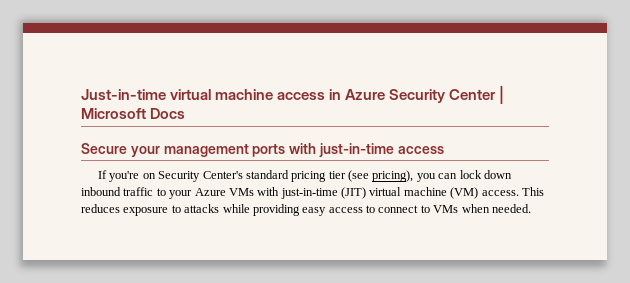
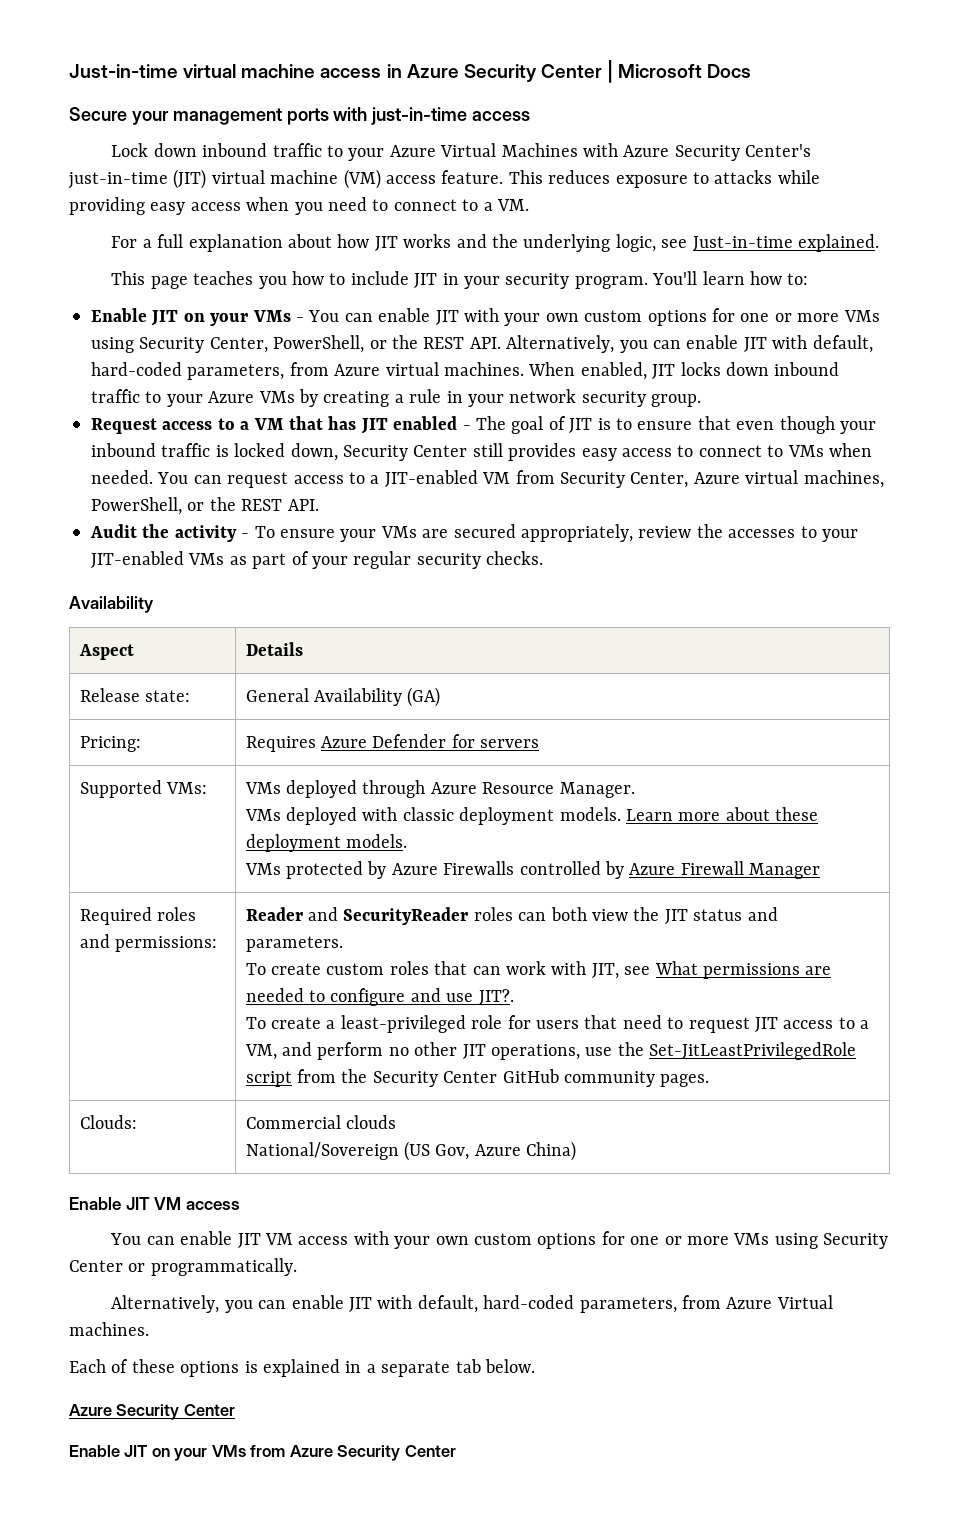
[98,170,512,182] [81,187,280,199] If you're on Security Center's standard pricing tier (see pricing), you can lock down inbound traffic to your Azure VMs with -> [111,143,812,161] Lock down inbound traffic to your Azure Virtual Machines with Azure Security Center's
[481,190,519,196] access. -> [386,170,504,184] access feature.
(363, 210) none -> [246,197,529,215] [111,234,880,252] [111,271,809,289] [91,308,880,326] [91,335,873,353] [91,362,840,380] [91,389,702,407] [91,416,876,434] [91,443,672,461] when you need to connect to a VM. // For a full explanation about how JIT works and the underlying logic, see Just-in-time explained. // This page teaches you how to include JIT in your security program. You'll learn how to: // Enable JIT on your VMs - You can enable JIT with your own custom options for one or more VMs using Security Center, PowerShell, or the REST API. Alternatively, you can enable JIT with default, hard-coded parameters, from Azure virtual machines. When enabled, JIT locks down inbound traffic to your Azure VMs by creating a rule in your network security group. // Request access to a VM that has JIT enabled - The goal of JIT is to ensure that even though your inbound traffic is locked down, Security Center still provides easy access
(531, 208) none -> [157,470,884,488] [91,497,319,515] [90,524,858,542] [91,551,544,569] [69,596,154,613] [78,644,134,660] [245,642,303,656] [79,688,190,702] [245,687,441,707] [79,736,141,752] [245,734,540,752] [79,780,207,798] [244,780,635,798] [244,807,819,825] [245,834,407,852] [244,861,821,879] [79,907,196,925] [79,934,217,952] [245,907,778,925] [245,936,343,952] [245,961,832,979] [245,988,514,1006] [245,1015,870,1033] [244,1042,857,1060] [245,1069,710,1087] [79,1115,137,1129] [245,1115,396,1129] [245,1141,577,1161] [69,1197,240,1210] [110,1231,889,1249] [69,1258,297,1276] [111,1295,833,1313] [69,1322,149,1336] [69,1359,535,1377] [69,1404,235,1420] [69,1445,456,1461] You can request access to a JIT-enabled VM from Security Center, Azure virtual machines, PowerShell, or the REST API. // Audit the activity - To ensure your VMs are secured appropriately, review the accesses to your JIT-enabled VMs as part of your regular security checks. // Availability // Aspect | Details // Release state: | General Availability (GA) // Pricing: | Requires Azure Defender for servers // Supported VMs: | VMs deployed through Azure Resource Manager. // VMs deployed with classic deployment models. Learn more about these deployment models. // VMs protected by Azure Firewalls controlled by Azure Firewall Manager // Required roles and permissions: | Reader and SecurityReader roles can both view the JIT status and parameters. // To create custom roles that can work with JIT, see What permissions are needed to configure and use JIT?. // To create a least-privileged role for users that need to request JIT access to a VM, and perform no other JIT operations, use the Set-JitLeastPrivilegedRole script from the Security Center GitHub community pages. // Clouds: | Commercial clouds // National/Sovereign (US Gov, Azure China) // Enable JIT VM access // You can enable JIT VM access with your own custom options for one or more VMs using Security Center or programmatically. // Alternatively, you can enable JIT with default, hard-coded parameters, from Azure Virtual machines. // Each of these options is explained in a separate tab below. // Azure Security Center // Enable JIT on your VMs from Azure Security Center

